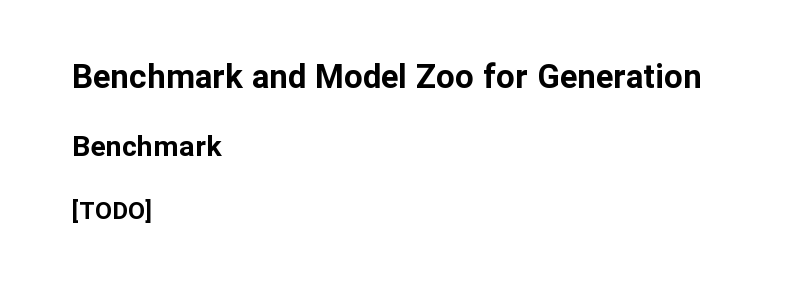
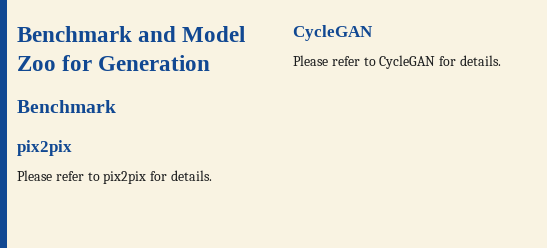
[72,199,152,223] [TODO] -> [17,140,72,156] [17,170,212,184] [293,25,373,41] [293,55,501,69] pix2pix // Please refer to pix2pix for details. // CycleGAN // Please refer to CycleGAN for details.

